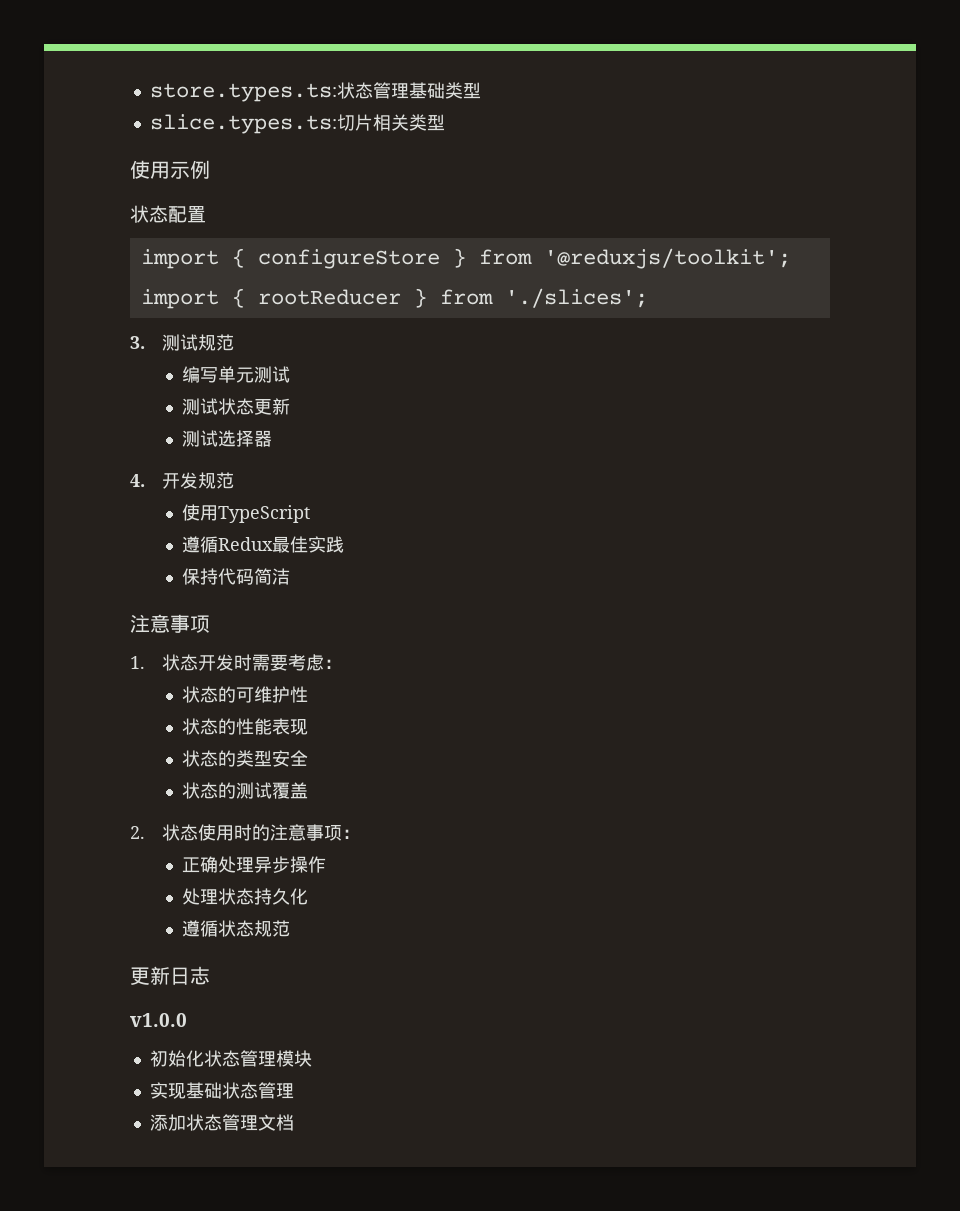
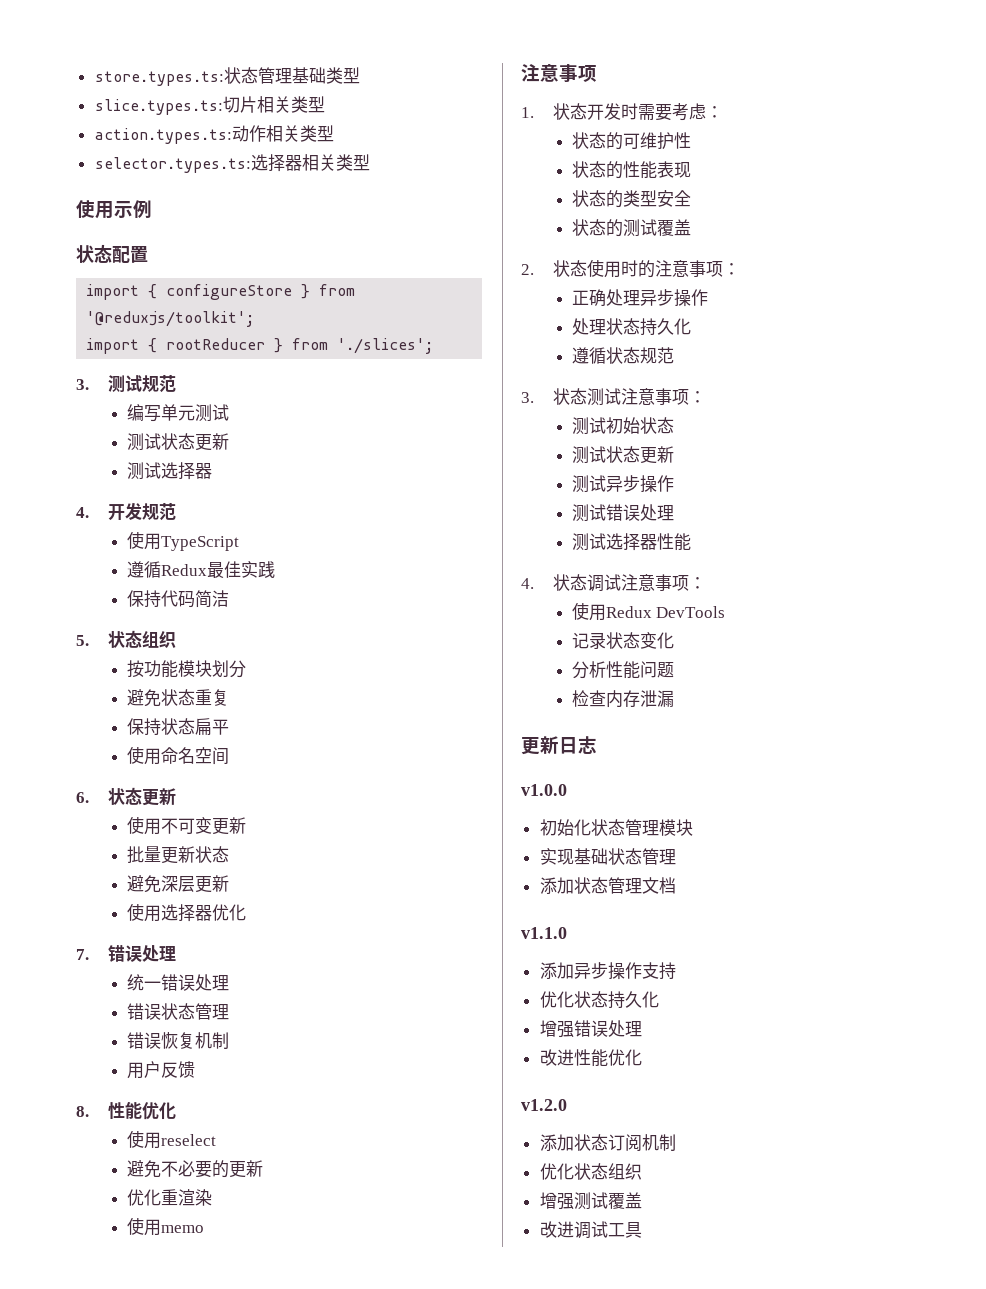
(445, 122) none -> [94,125,334,144] [94,154,370,173] // action.types.ts:动作相关类型 // selector.types.ts:选择器相关类型
(291, 576) none -> [76,630,177,648] [126,660,246,678] [126,689,229,707] [126,718,229,736] [126,746,229,765] [76,787,177,806] [126,816,246,835] [126,846,229,864] [126,875,229,893] [126,903,246,922] [76,945,177,962] [126,974,229,991] [126,1003,229,1020] [126,1032,229,1049] [126,1061,195,1079] [76,1101,177,1120] [126,1130,216,1149] [126,1160,263,1178] [126,1189,212,1206] [126,1217,204,1236] // 5.状态组织 // 按功能模块划分 // 避免状态重复 // 保持状态扁平 // 使用命名空间 // 6.状态更新 // 使用不可变更新 // 批量更新状态 // 避免深层更新 // 使用选择器优化 // 7.错误处理 // 统一错误处理 // 错误状态管理 // 错误恢复机制 // 用户反馈 // 8.性能优化 // 使用reselect // 避免不必要的更新 // 优化重渲染 // 使用memo
(291, 928) none -> [521,388,707,406] [571,417,674,435] [571,446,674,464] [571,475,674,493] [571,504,674,522] [571,533,691,551] [521,574,707,592] [571,602,726,621] [571,632,674,649] [571,661,674,679] [571,690,674,708] // 3.状态测试注意事项： // 测试初始状态 // 测试状态更新 // 测试异步操作 // 测试错误处理 // 测试选择器性能 // 4.状态调试注意事项： // 使用Redux DevTools // 记录状态变化 // 分析性能问题 // 检查内存泄漏
(294, 1122) none -> [521,927,567,939] [539,962,676,980] [539,991,659,1009] [539,1020,642,1038] [539,1049,642,1067] [521,1099,567,1111] [539,1134,676,1151] [539,1163,642,1180] [539,1192,642,1210] [539,1221,642,1239] // v1.1.0 // 添加异步操作支持 // 优化状态持久化 // 增强错误处理 // 改进性能优化 // v1.2.0 // 添加状态订阅机制 // 优化状态组织 // 增强测试覆盖 // 改进调试工具

